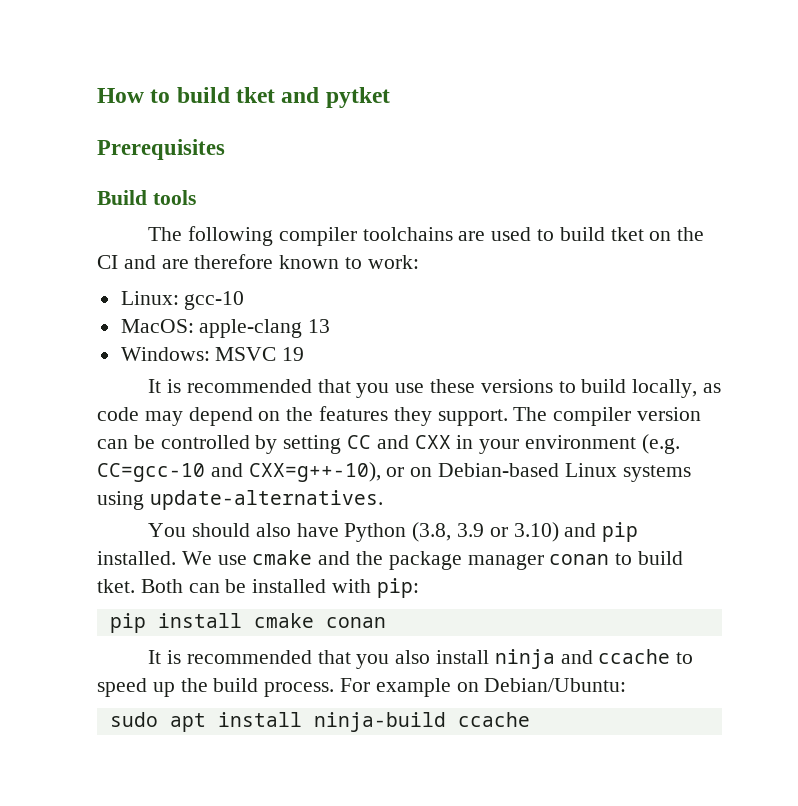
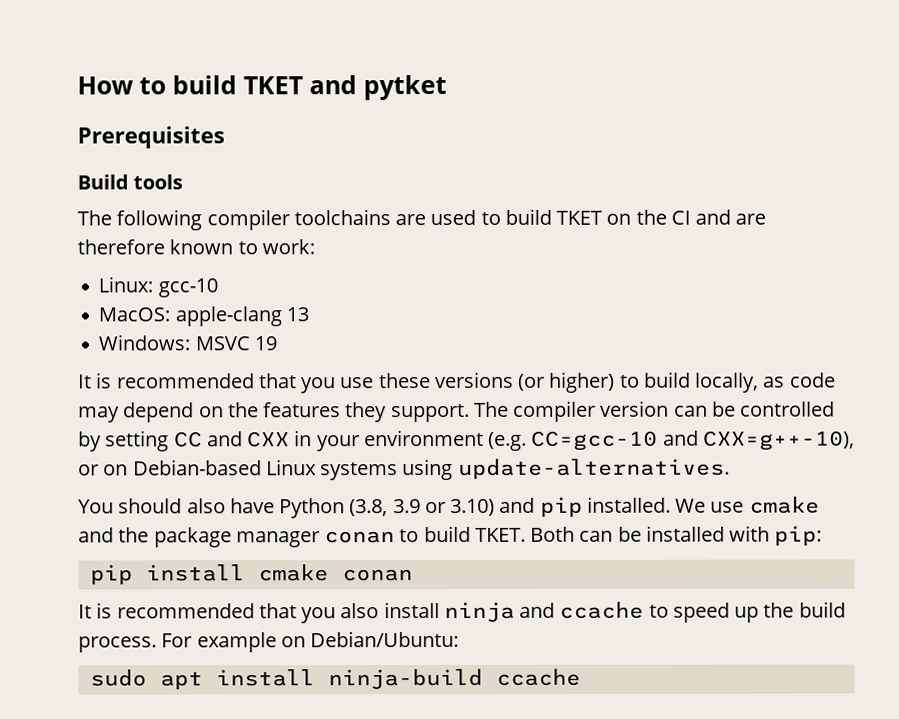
[236,87,276,103] tket -> [243,76,303,95] TKET
[610,227,644,241] tket -> [556,210,603,225] TKET
(553, 386) none -> [518,371,616,393] (or higher)
[97,579,135,593] tket. -> [474,527,526,542] TKET.

